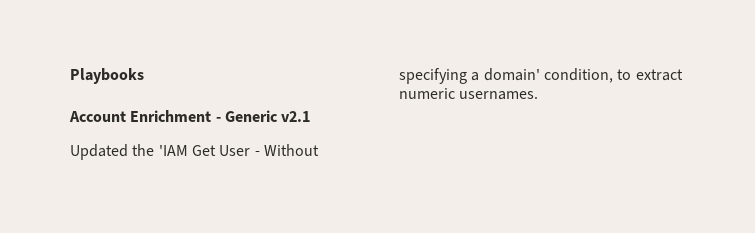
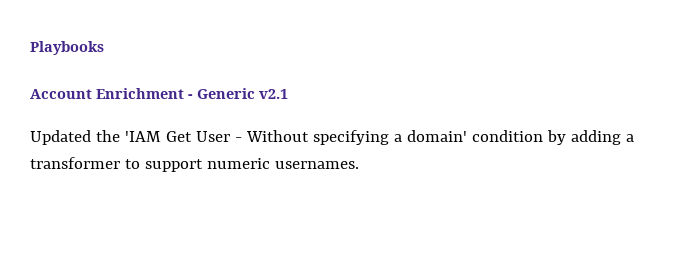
[543,68,683,83] condition, to extract -> [471,130,634,145] [30,157,203,172] condition by adding a transformer to support

